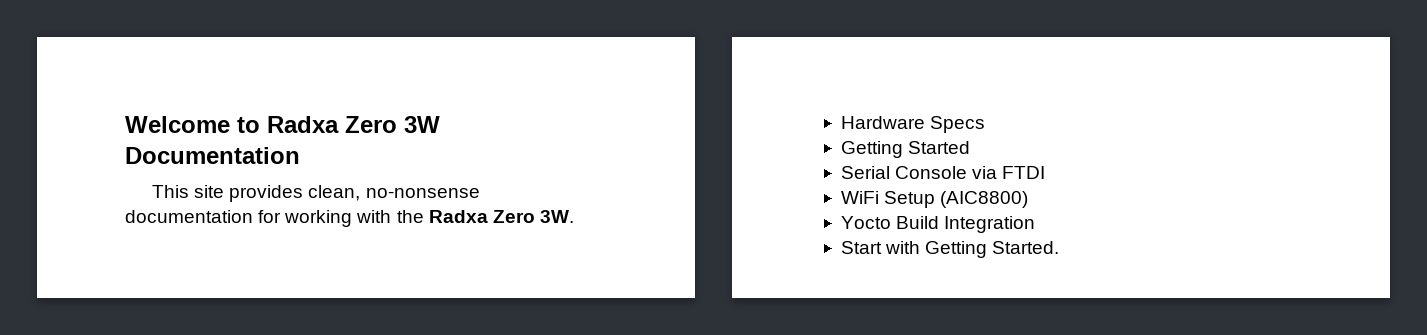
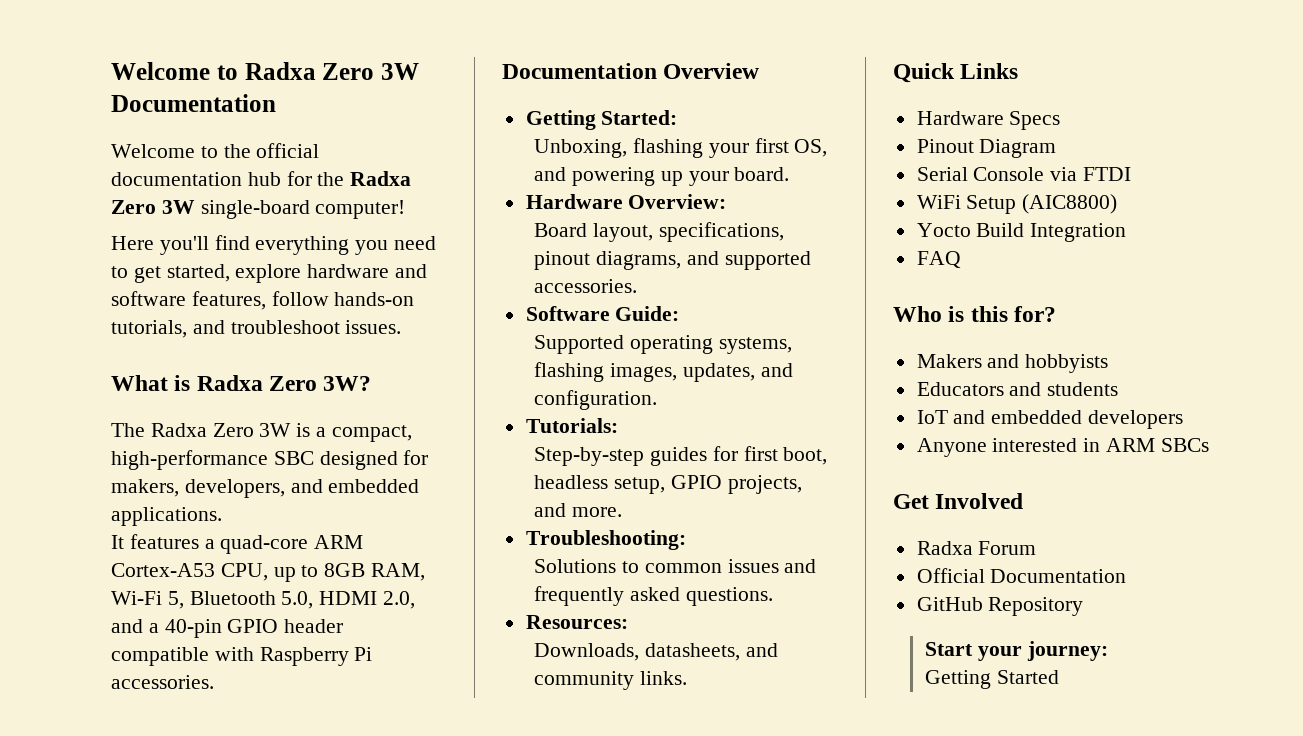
[152,185,480,202] [125,210,574,227] This site provides clean, no-nonsense documentation for working with the Radxa Zero 3W. -> [111,143,320,158] [111,171,412,186] [111,200,406,219] [111,235,437,255] [111,264,428,283] [111,291,415,310] [111,320,402,338] [111,375,372,391] [111,423,412,442] [111,450,429,470] [111,479,420,498] [111,507,222,526] [111,534,364,554] [111,563,426,582] [111,591,416,609] [111,619,344,638] [111,647,373,666] [111,675,214,689] [502,63,760,79] [525,110,678,130] [534,138,828,158] [534,167,790,186] [525,194,727,209] [534,222,784,242] [534,251,811,270] [534,279,638,293] [525,306,680,321] [534,335,792,354] [534,362,793,382] [534,390,658,410] [525,418,618,433] [534,446,828,466] [534,475,802,494] [534,503,622,517] [525,530,686,550] [534,559,817,573] [534,586,773,606] [525,615,628,629] [534,643,778,661] [534,671,687,690] [893,63,1019,83] Welcome to the official documentation hub for the Radxa Zero 3W single-board computer! // Here you'll find everything you need to get started, explore hardware and software features, follow hands-on tutorials, and troubleshoot issues. // What is Radxa Zero 3W? // The Radxa Zero 3W is a compact, high-performance SBC designed for makers, developers, and embedded applications. // It features a quad-core ARM Cortex-A53 CPU, up to 8GB RAM, Wi-Fi 5, Bluetooth 5.0, HDMI 2.0, and a 40-pin GPIO header compatible with Raspberry Pi accessories. // Documentation Overview // Getting Started: // Unboxing, flashing your first OS, and powering up your board. // Hardware Overview: // Board layout, specifications, pinout diagrams, and supported accessories. // Software Guide: // Supported operating systems, flashing images, updates, and configuration. // Tutorials: // Step-by-step guides for first boot, headless setup, GPIO projects, and more. // Troubleshooting: // Solutions to common issues and frequently asked questions. // Resources: // Downloads, datasheets, and community links. // Quick Links
[840,141,971,158] Getting Started -> [916,139,1057,158] Pinout Diagram
[840,241,1060,258] Start with Getting Started. -> [916,251,961,268] [893,306,1057,322] [916,354,1109,373] [916,382,1119,396] [916,410,1184,429] [916,438,1209,457] [893,493,1024,509] [916,541,1037,555] [916,568,1127,583] [916,597,1084,616] [925,641,1108,661] [925,670,1059,689] FAQ // Who is this for? // Makers and hobbyists // Educators and students // IoT and embedded developers // Anyone interested in ARM SBCs // Get Involved // Radxa Forum // Official Documentation // GitHub Repository // Start your journey: // Getting Started

